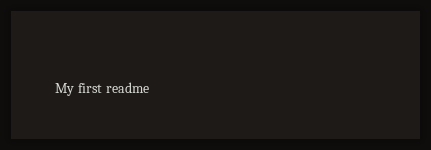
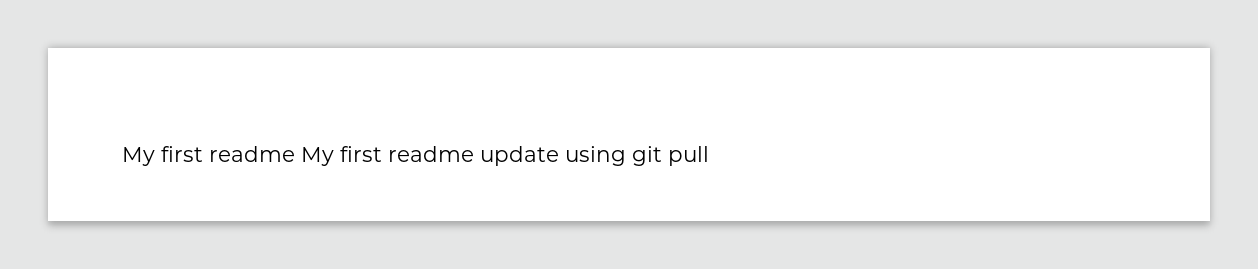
[55,82,149,96] My first readme -> [122,146,709,166] My first readme My first readme update using git pull

